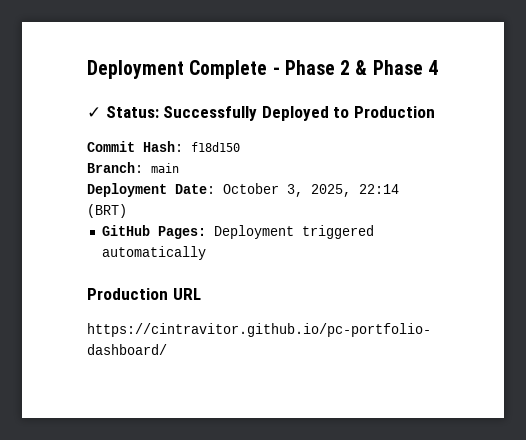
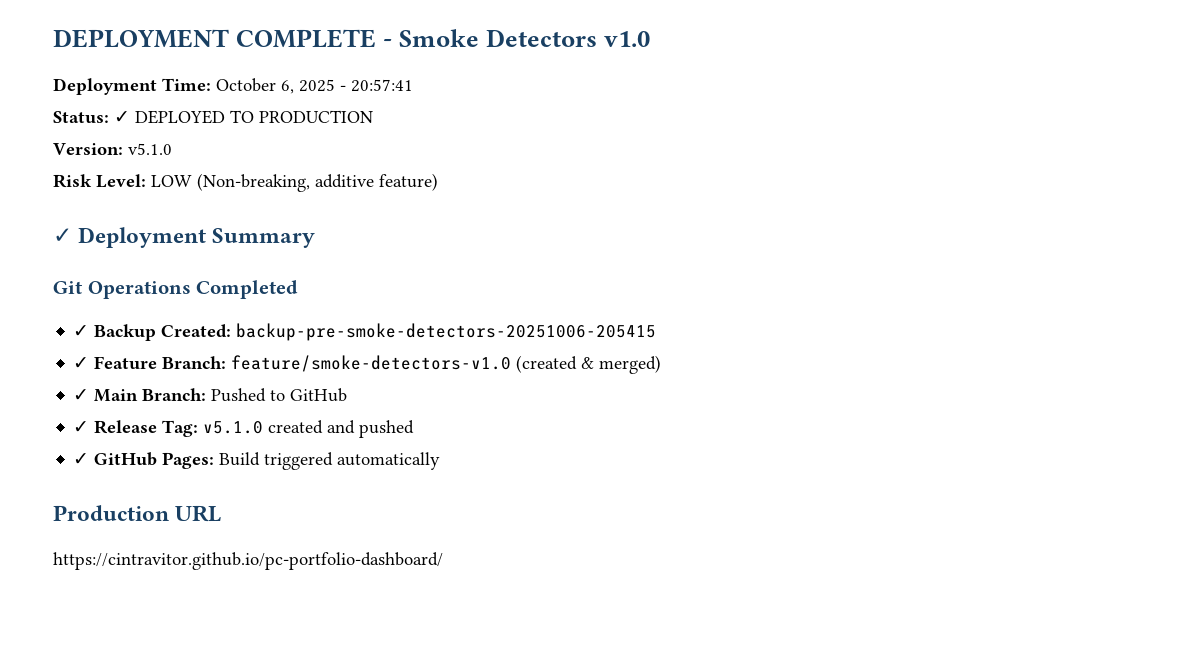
[87,60,438,79] [87,106,435,121] [87,141,240,152] [87,162,179,173] [87,183,399,197] [87,204,127,218] Deployment Complete - Phase 2 & Phase 4 // ✓ Status: Successfully Deployed to Production // Commit Hash: f18d150 // Branch: main // Deployment Date: October 3, 2025, 22:14 (BRT) // -> [53,29,651,48] [53,78,413,95] [53,110,373,124] [53,143,172,155] [53,173,438,192] [53,227,316,248] [53,280,299,299] [73,323,657,341] [73,355,662,374] [73,388,348,402] [73,420,415,438] [73,453,90,465] DEPLOYMENT COMPLETE - Smoke Detectors v1.0 // Deployment Time: October 6, 2025 - 20:57:41 // Status: ✓ DEPLOYED TO PRODUCTION // Version: v5.1.0 // Risk Level: LOW (Non-breaking, additive feature) // ✓ Deployment Summary // Git Operations Completed // ✓ Backup Created: backup-pre-smoke-detectors-20251006-205415 // ✓ Feature Branch: feature/smoke-detectors-v1.0 (created & merged) // ✓ Main Branch: Pushed to GitHub // ✓ Release Tag: v5.1.0 created and pushed // ✓
[213,225,294,239] Deployment -> [219,452,261,466] Build

